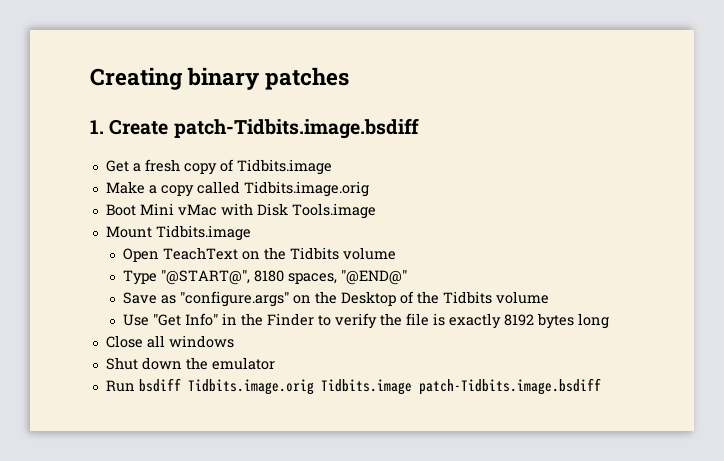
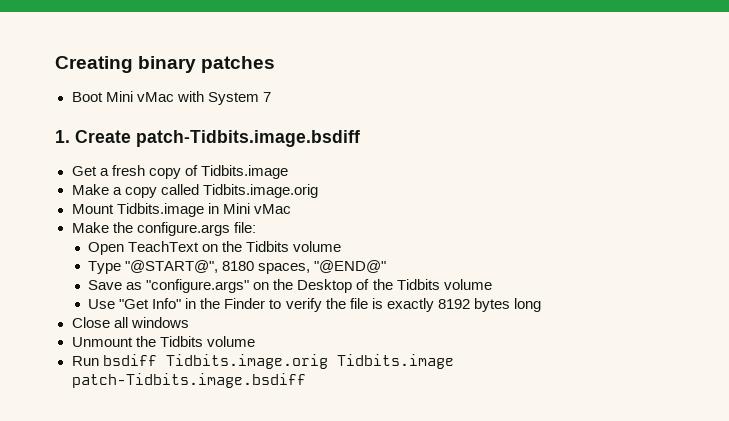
(350, 78) none -> [71,91,271,105] // Boot Mini vMac with System 7
[105,203,376,219] [105,225,251,241] Boot Mini vMac with Disk Tools.image // Mount Tidbits.image -> [71,203,291,217] [71,222,256,236] Mount Tidbits.image in Mini vMac // Make the configure.args file:
[105,357,275,370] Shut down the emulator -> [71,336,255,347] Unmount the Tidbits volume

